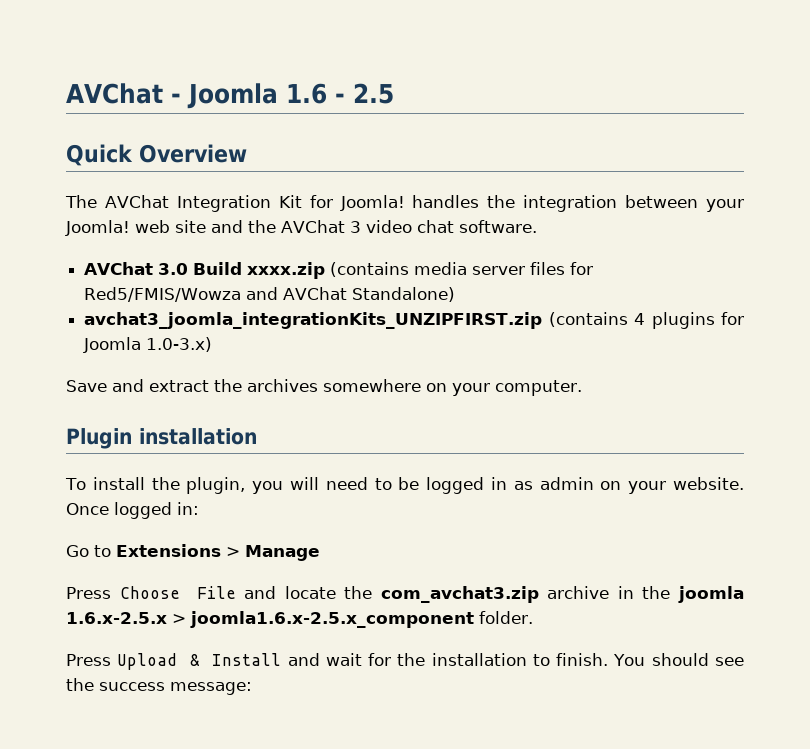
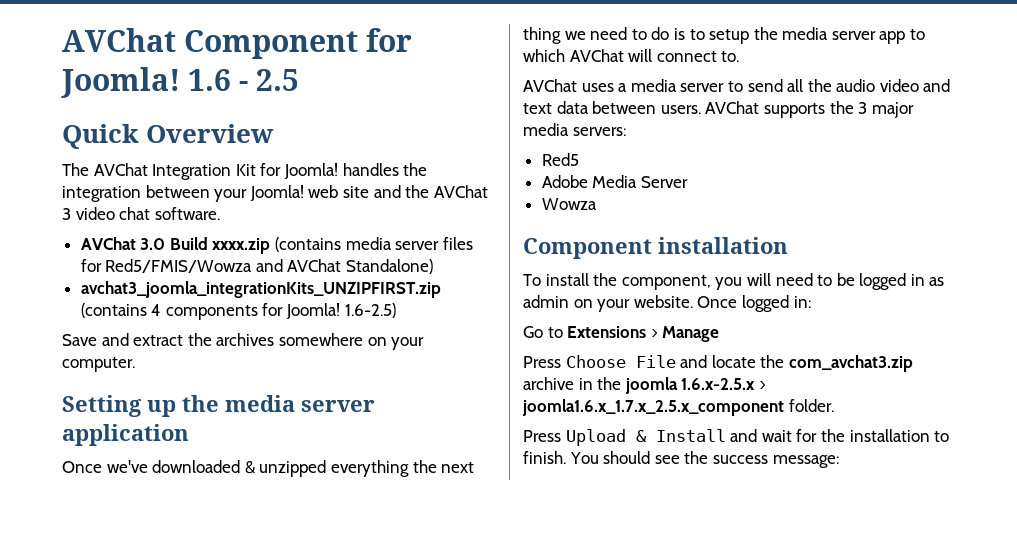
[66,83,278,109] AVChat - Joomla -> [62,28,413,59] [61,67,180,98] AVChat Component for Joomla!
[651,312,744,329] [83,337,213,353] plugins for Joomla 1.0-3.x) -> [165,303,396,320] components for Joomla! 1.6-2.5)
[66,428,132,449] Plugin -> [62,395,375,417] [62,424,189,446] [62,460,475,477] [523,27,926,44] [523,49,740,62] [523,79,951,92] [523,101,914,118] [523,123,626,136] [541,153,579,166] [541,175,688,188] [541,198,597,210] [523,238,652,259] Setting up the media server application // Once we've downloaded & unzipped everything the next thing we need to do is to setup the media server app to which AVChat will connect to. // AVChat uses a media server to send all the audio video and text data between users. AVChat supports the 3 major media servers: // Red5 // Adobe Media Server // Wowza // Component
[186,477,246,494] plugin, -> [621,275,711,290] component,
[190,611,474,628] joomla1.6.x-2.5.x_component -> [522,399,784,416] joomla1.6.x_1.7.x_2.5.x_component

